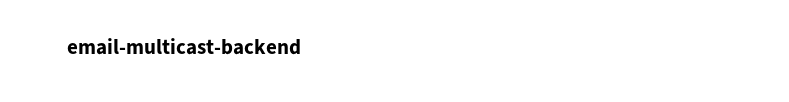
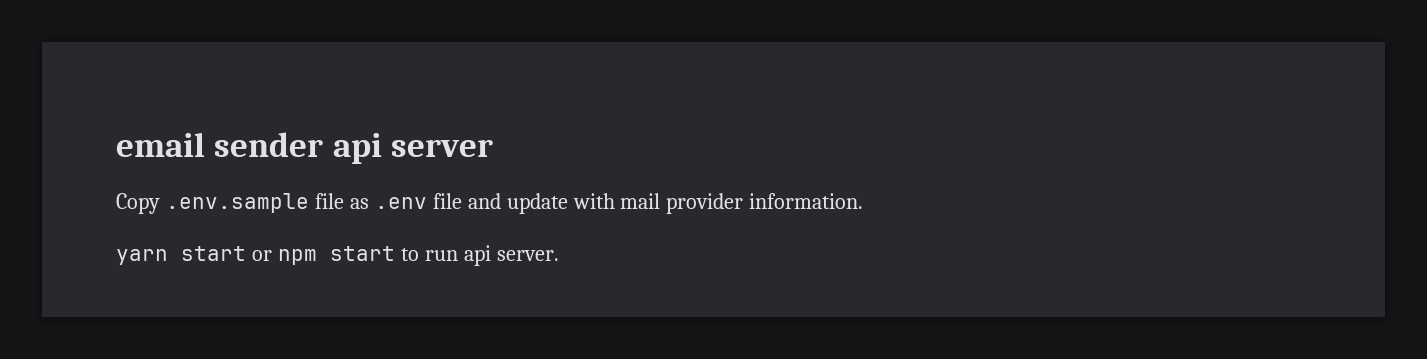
[67,38,301,55] email-multicast-backend -> [116,132,493,164] [116,193,864,214] [116,245,559,266] email sender api server // Copy .env.sample file as .env file and update with mail provider information. // yarn start or npm start to run api server.

